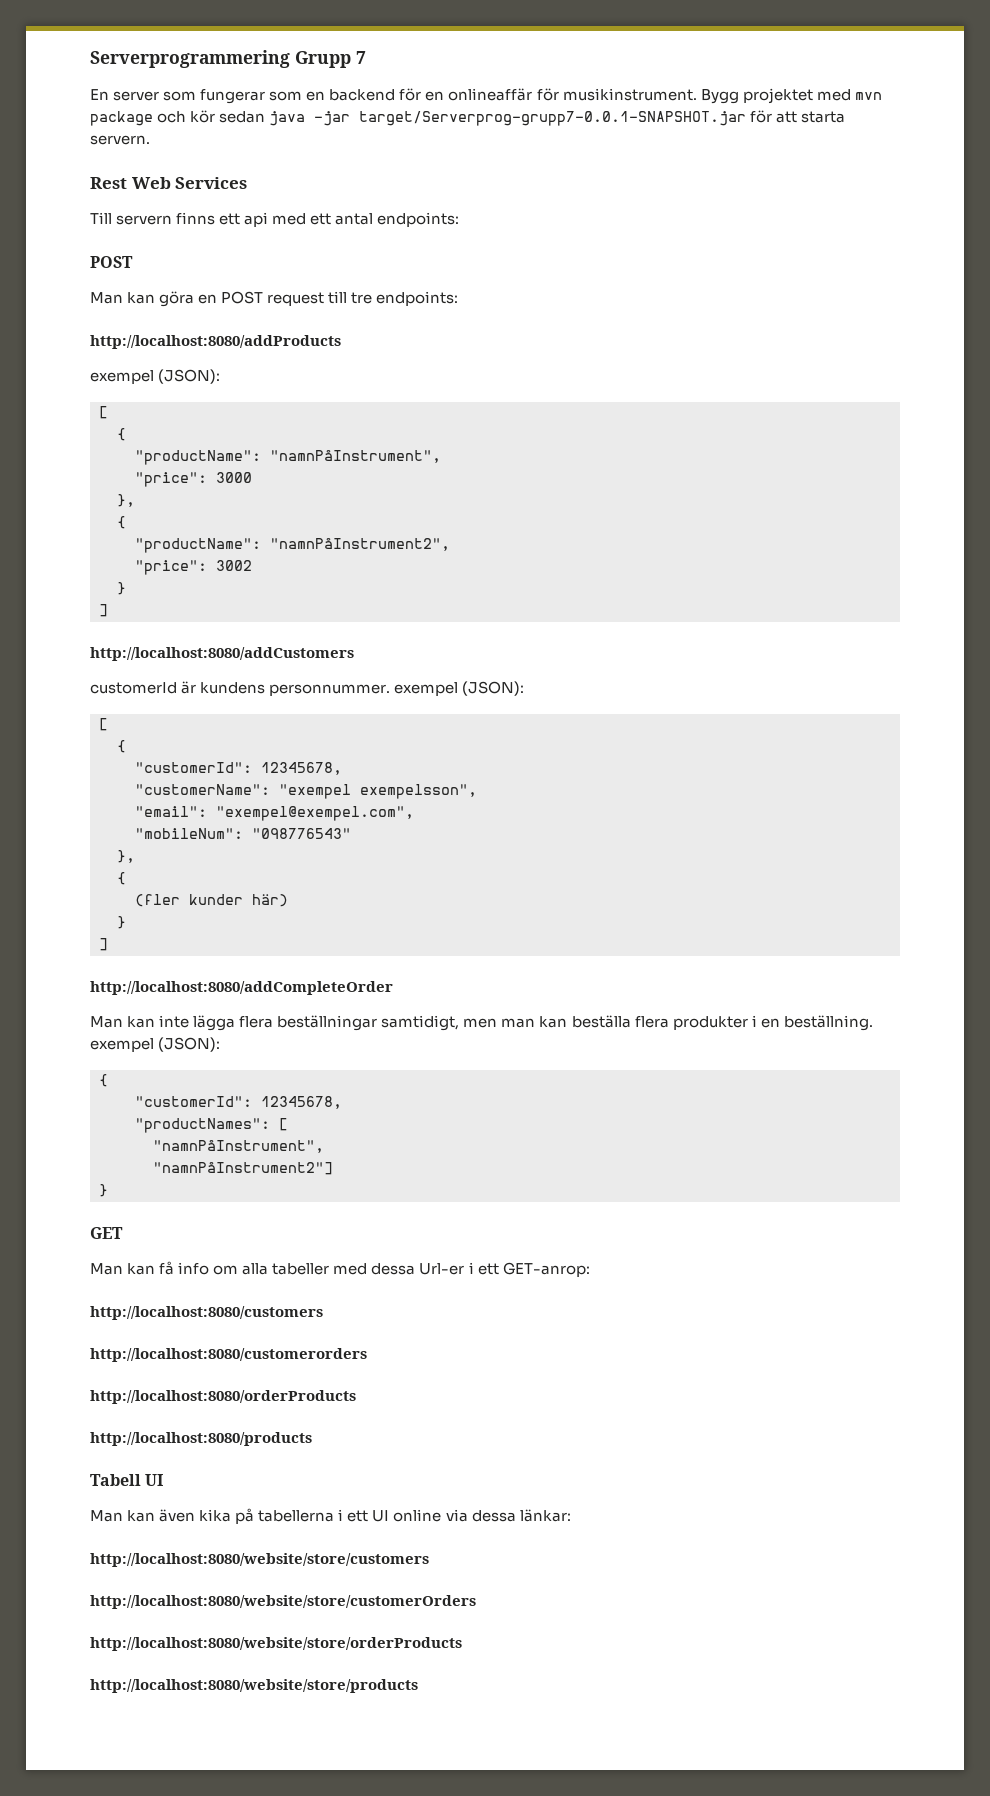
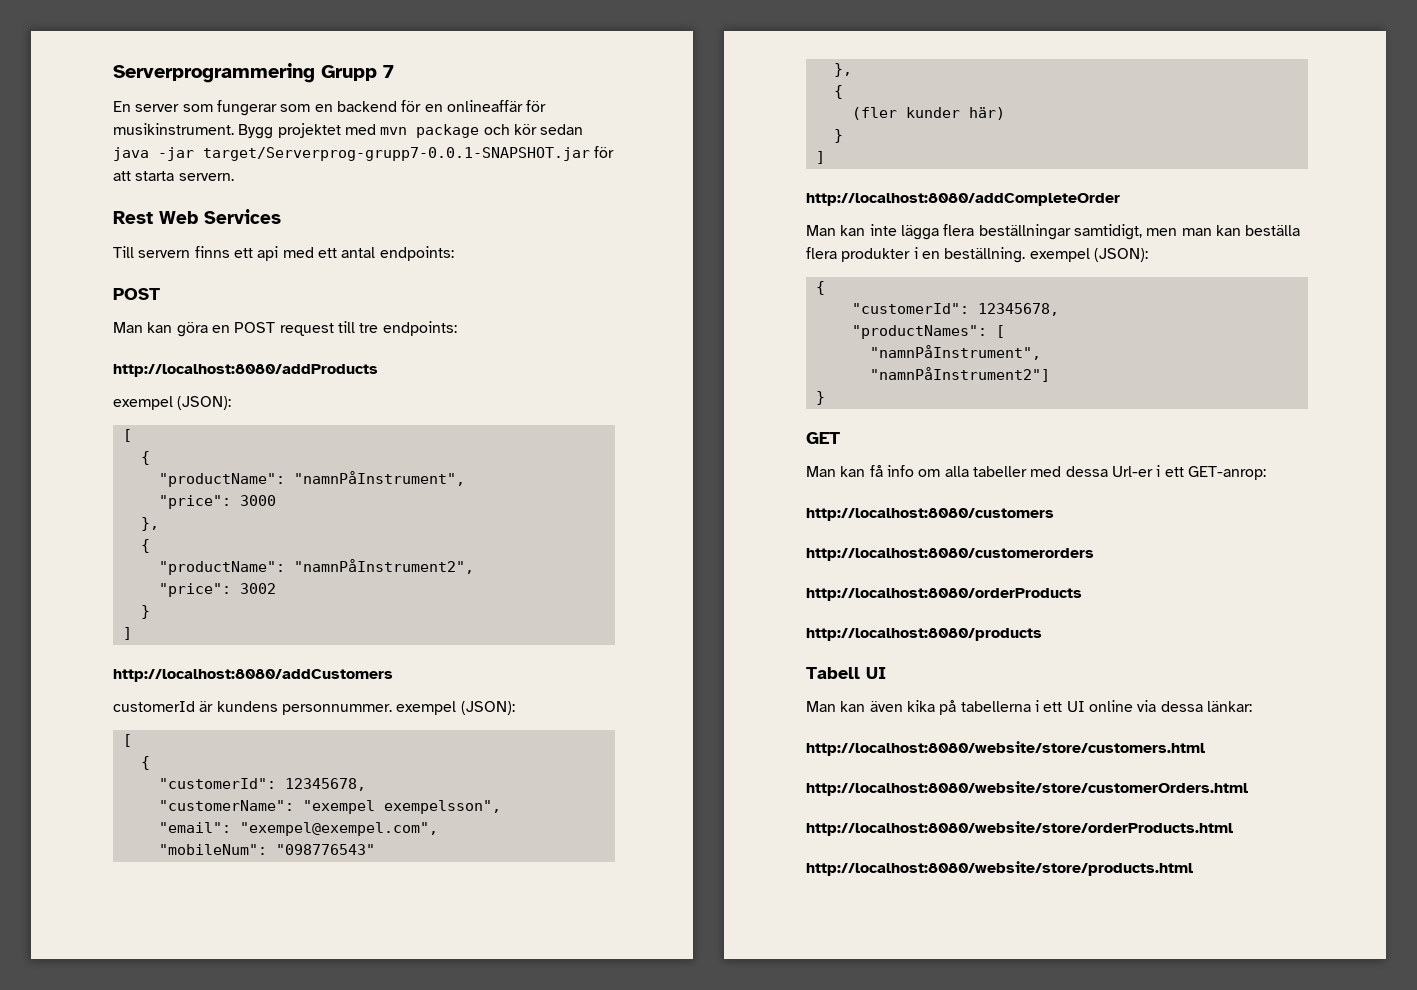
[90,1553,429,1567] [90,1595,476,1609] [90,1637,462,1651] [90,1679,418,1693] http://localhost:8080/website/store/customers // http://localhost:8080/website/store/customerOrders // http://localhost:8080/website/store/orderProducts // http://localhost:8080/website/store/products -> [806,741,1205,756] [806,781,1248,796] [806,821,1233,836] [806,861,1193,876] http://localhost:8080/website/store/customers.html // http://localhost:8080/website/store/customerOrders.html // http://localhost:8080/website/store/orderProducts.html // http://localhost:8080/website/store/products.html

